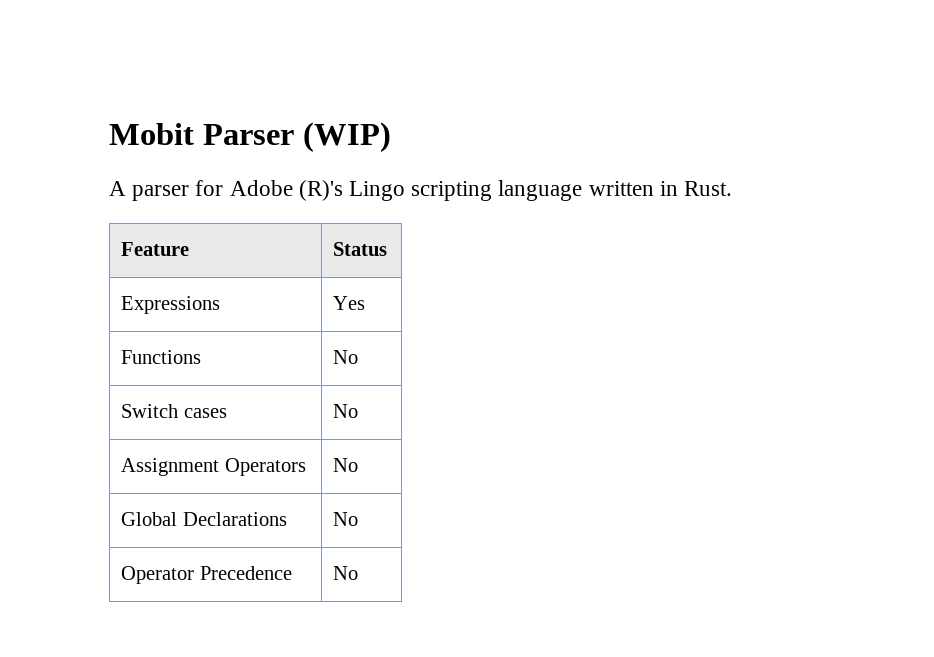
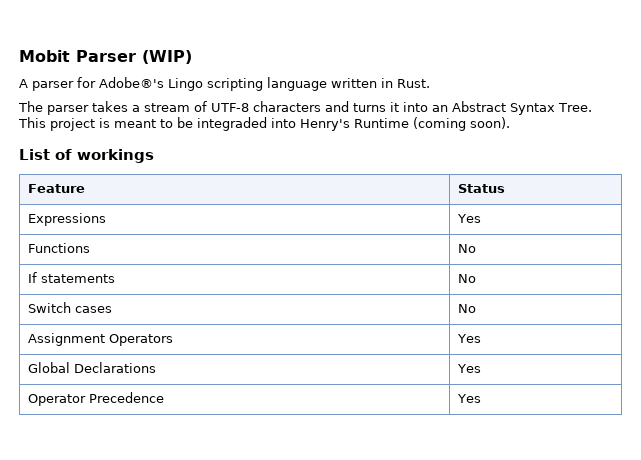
[229,180,343,201] Adobe (R)'s -> [99,77,164,88] Adobe®'s
(733, 188) none -> [18,101,592,115] [18,117,510,131] [19,149,154,163] // The parser takes a stream of UTF-8 characters and turns it into an Abstract Syntax Tree. This project is meant to be integraded into Henry's Runtime (coming soon). // List of workings
(359, 357) none -> [27,272,115,283] [457,274,476,283] // If statements | No
[333,458,359,472] No -> [456,334,481,343] Yes
[333,512,359,526] No -> [456,364,481,373] Yes
[333,566,359,580] No -> [456,394,481,403] Yes

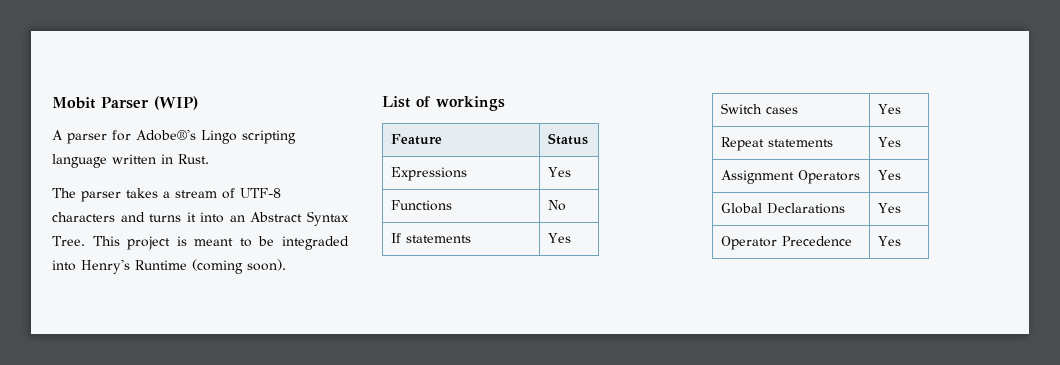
[457,274,476,283] No -> [547,233,571,243] Yes
[457,304,476,313] No -> [877,104,901,114] [720,137,833,151] [877,137,901,147] Yes // Repeat statements | Yes

